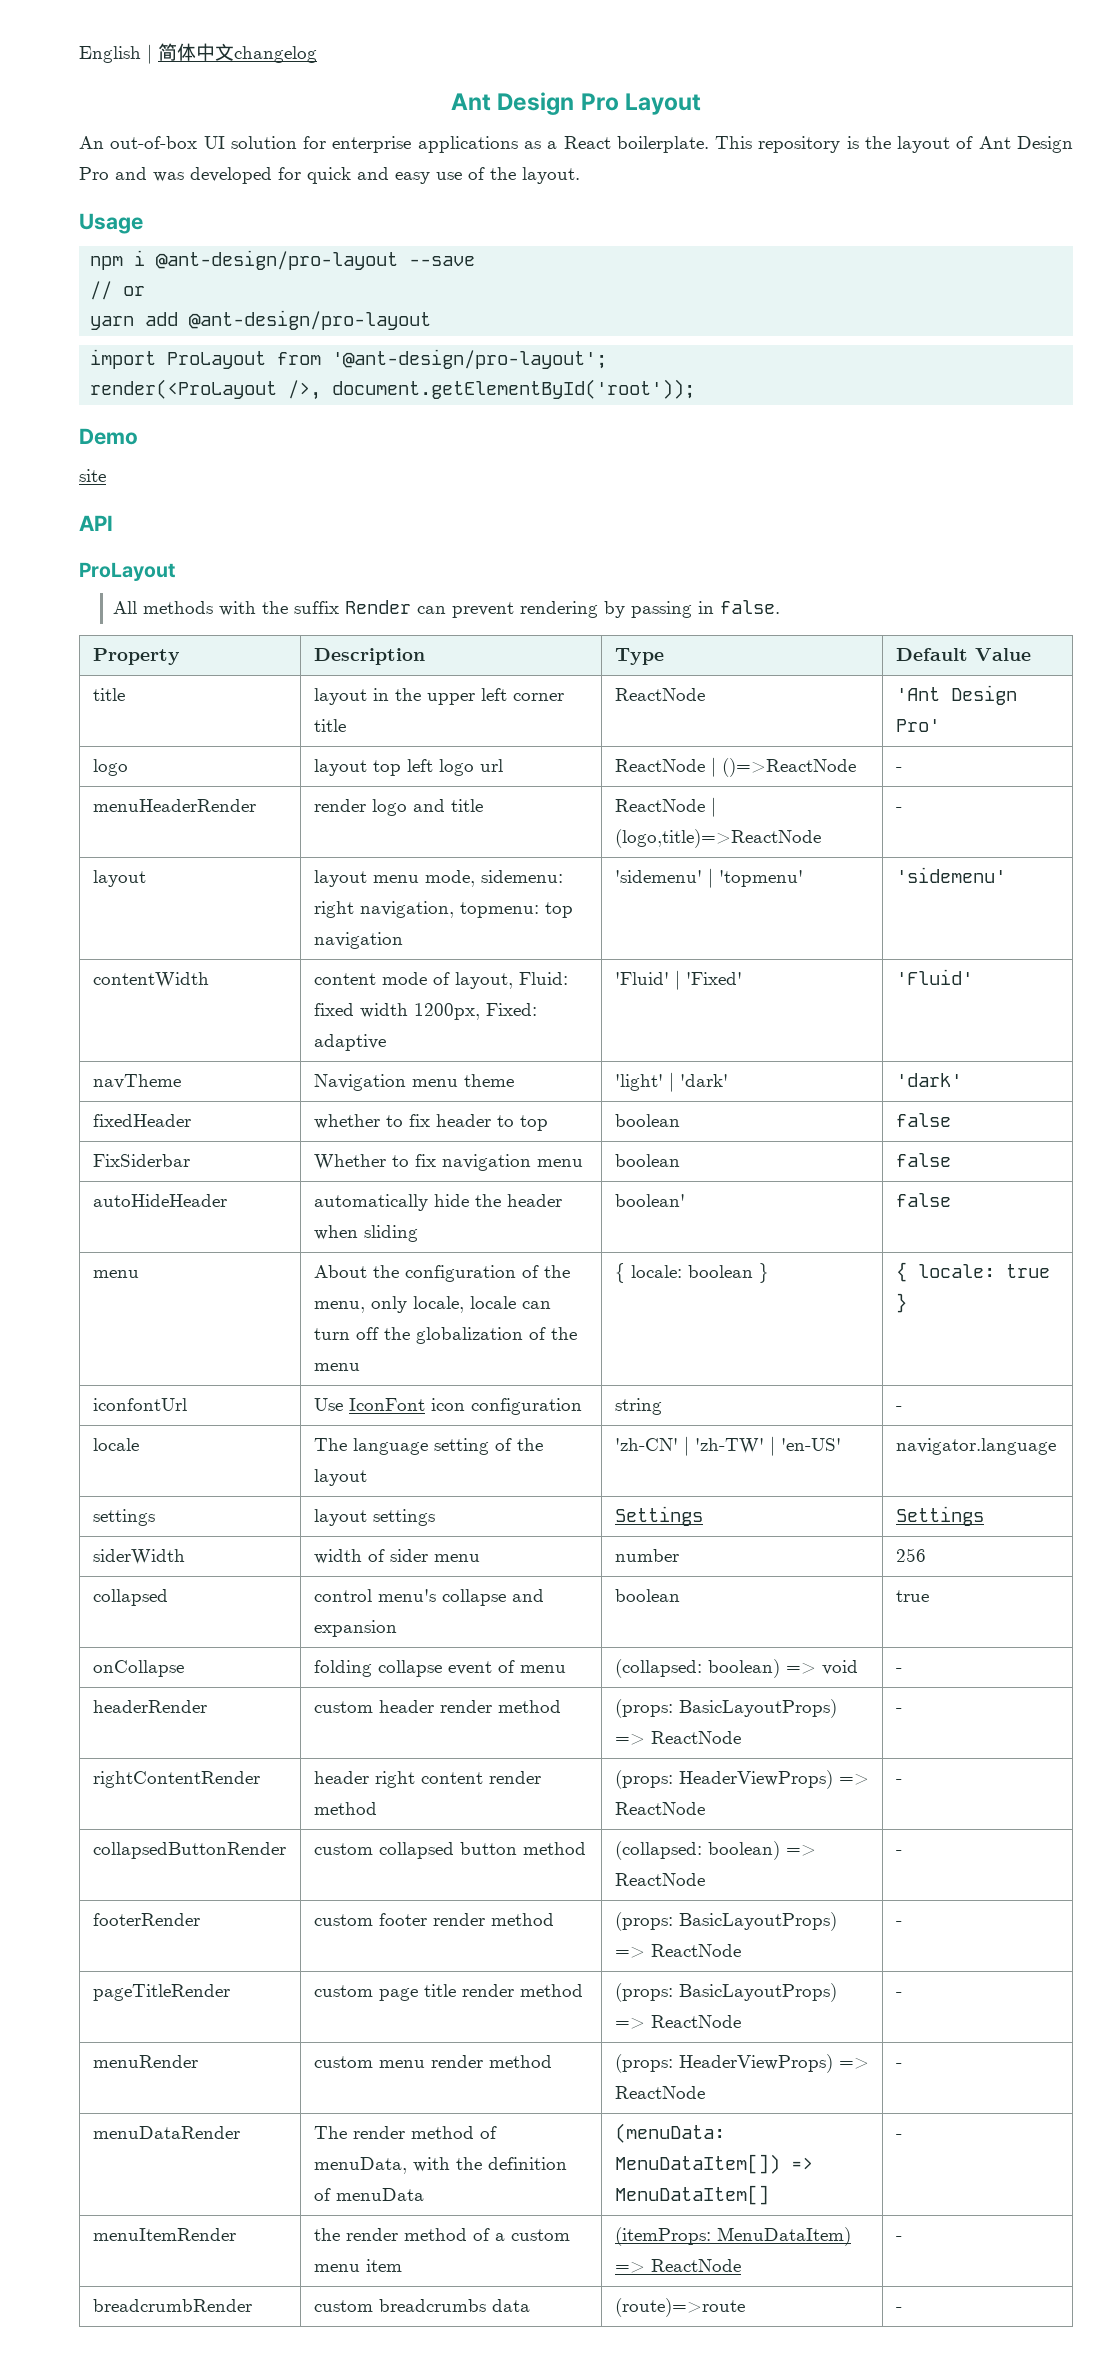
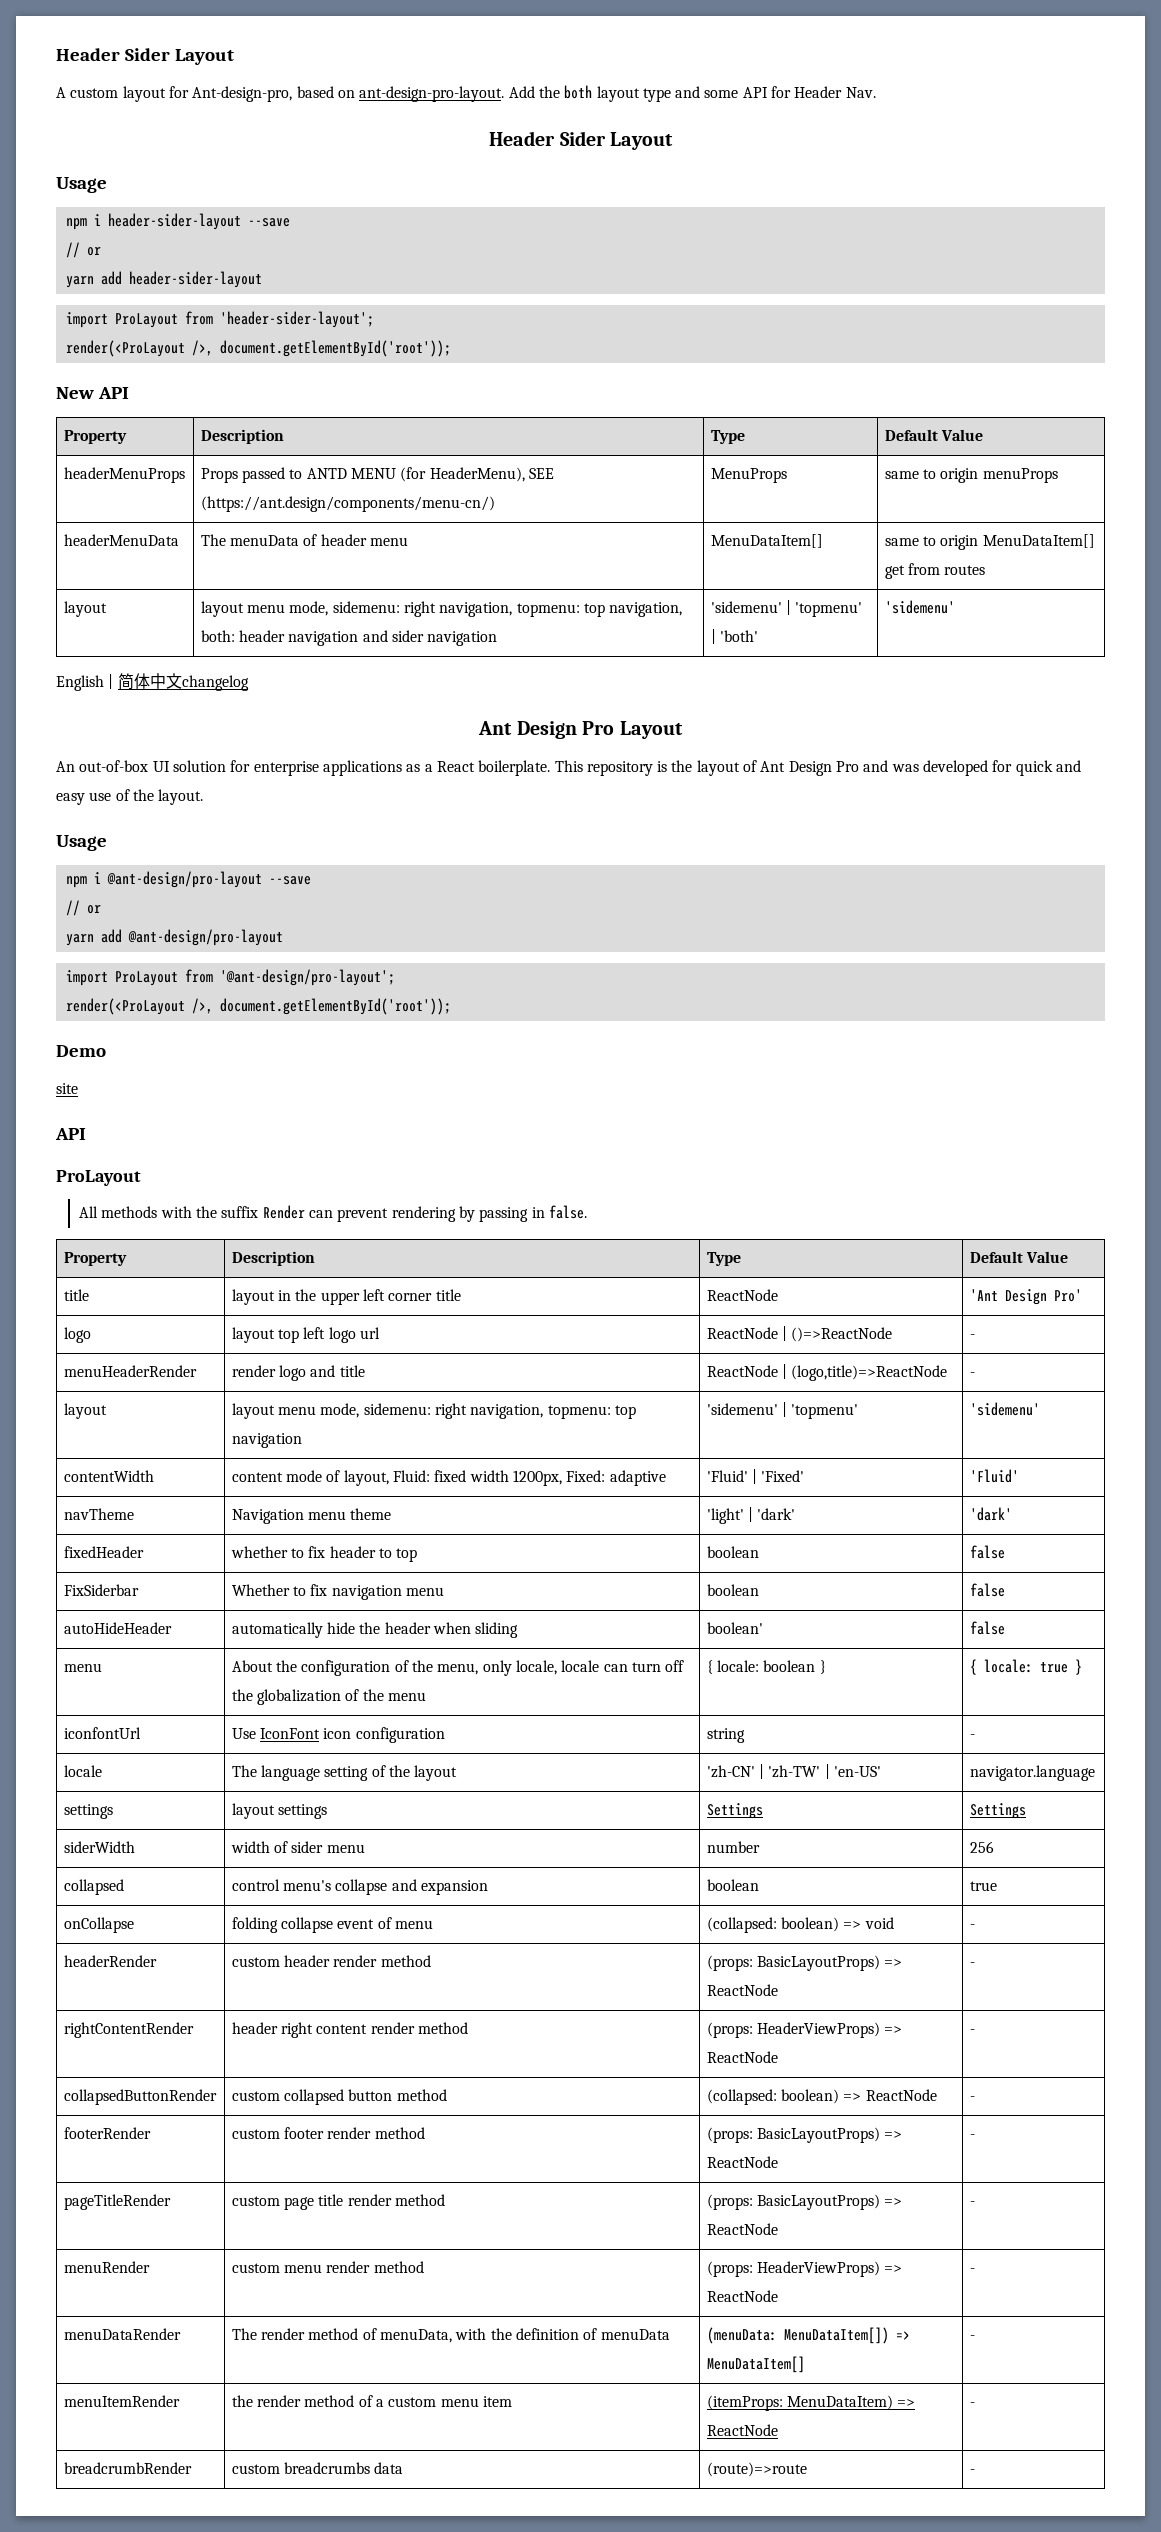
(79, 54) none -> [56,48,234,65] [56,85,876,102] [489,131,673,150] [56,177,107,193] [65,213,290,230] [65,242,101,258] [65,271,262,288] [65,311,374,328] [65,340,451,357] [56,387,129,399] [63,430,127,444] [200,429,284,444] [710,430,745,444] [884,429,984,441] [63,467,185,483] [200,467,555,483] [200,496,495,512] [710,468,787,483] [884,468,1058,483] [63,534,179,546] [200,534,409,546] [710,534,823,548] [884,534,1095,550] [884,563,986,579] [63,601,107,617] [200,601,683,617] [200,630,498,646] [710,600,863,617] [710,629,759,644] [884,600,955,614] Header Sider Layout // A custom layout for Ant-design-pro, based on ant-design-pro-layout. Add the both layout type and some API for Header Nav. // Header Sider Layout // Usage // npm i header-sider-layout --save // // or // yarn add header-sider-layout // import ProLayout from 'header-sider-layout'; // render(<ProLayout />, document.getElementById('root')); // New API // Property | Description | Type | Default Value // headerMenuProps | Props passed to ANTD MENU (for HeaderMenu), SEE (https://ant.design/components/menu-cn/) | MenuProps | same to origin menuProps // headerMenuData | The menuData of header menu | MenuDataItem[] | same to origin MenuDataItem[] get from routes // layout | layout menu mode, sidemenu: right navigation, topmenu: top navigation, both: header navigation and sider navigation | 'sidemenu' | 'topmenu' | 'both' | 'sidemenu' //

